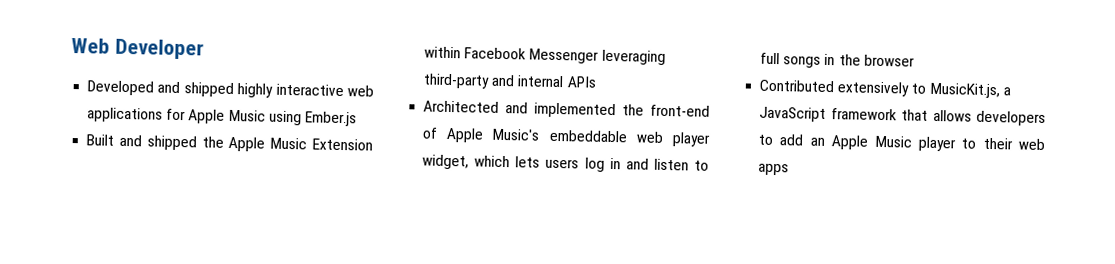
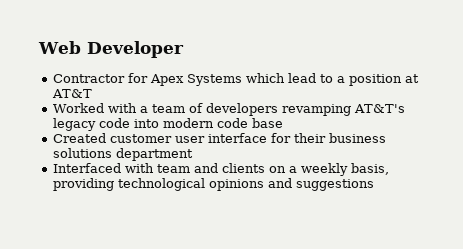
[87,80,374,98] [87,107,357,127] [86,134,373,152] [424,46,666,65] [423,73,597,89] [423,100,710,119] [422,127,711,147] [422,154,709,172] [760,52,915,68] [759,79,1011,99] [759,106,1046,127] [758,134,1045,152] [758,163,790,176] Developed and shipped highly interactive web applications for Apple Music using Ember.js // Built and shipped the Apple Music Extension within Facebook Messenger leveraging third-party and internal APIs // Architected and implemented the front-end of Apple Music's embeddable web player widget, which lets users log in and listen to full songs in the browser // Contributed extensively to MusicKit.js, a JavaScript framework that allows developers to add an Apple Music player to their web apps -> [52,73,419,86] [51,89,92,98] [52,103,405,116] [52,118,283,131] [52,133,386,143] [52,148,193,161] [52,163,389,176] [52,178,374,191] Contractor for Apex Systems which lead to a position at AT&T // Worked with a team of developers revamping AT&T's legacy code into modern code base // Created customer user interface for their business solutions department // Interfaced with team and clients on a weekly basis, providing technological opinions and suggestions

